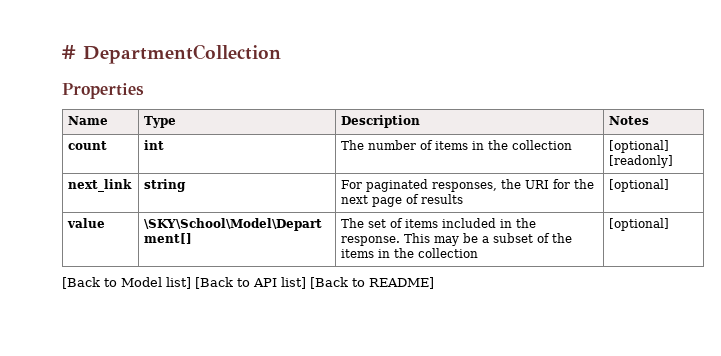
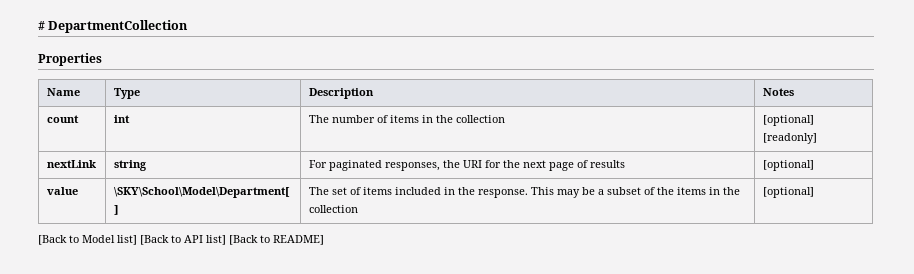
[68,179,133,192] next_link -> [46,160,96,168] nextLink

